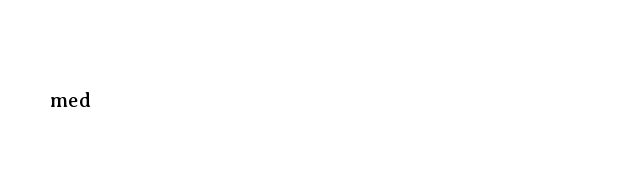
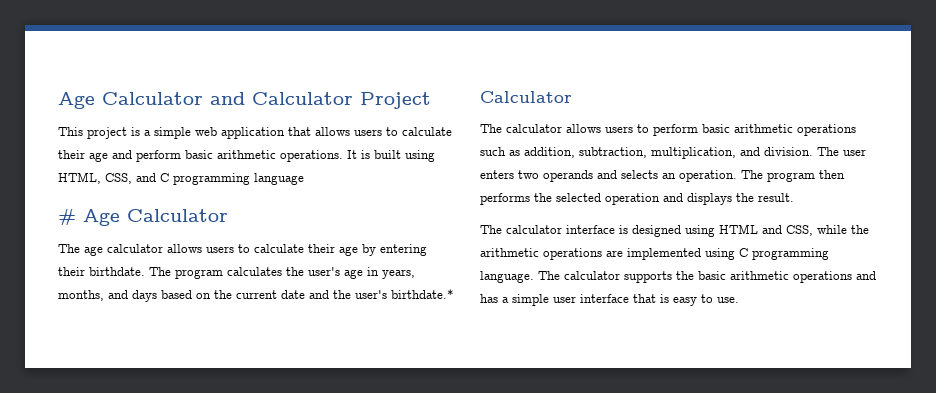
[50,92,91,107] med -> [58,92,431,109] [58,127,452,139] [58,150,435,162] [58,172,304,185] [58,208,228,226] [58,244,427,256] [58,267,415,279] [58,289,454,302] [480,91,572,103] [480,124,856,136] [480,147,866,159] [480,170,845,182] [480,193,794,205] [480,224,869,237] [480,248,829,260] [480,271,876,283] [480,294,739,306] Age Calculator and Calculator Project // This project is a simple web application that allows users to calculate their age and perform basic arithmetic operations. It is built using HTML, CSS, and C programming language // # Age Calculator // The age calculator allows users to calculate their age by entering their birthdate. The program calculates the user's age in years, months, and days based on the current date and the user's birthdate.* // Calculator // The calculator allows users to perform basic arithmetic operations such as addition, subtraction, multiplication, and division. The user enters two operands and selects an operation. The program then performs the selected operation and displays the result. // The calculator interface is designed using HTML and CSS, while the arithmetic operations are implemented using C programming language. The calculator supports the basic arithmetic operations and has a simple user interface that is easy to use.

